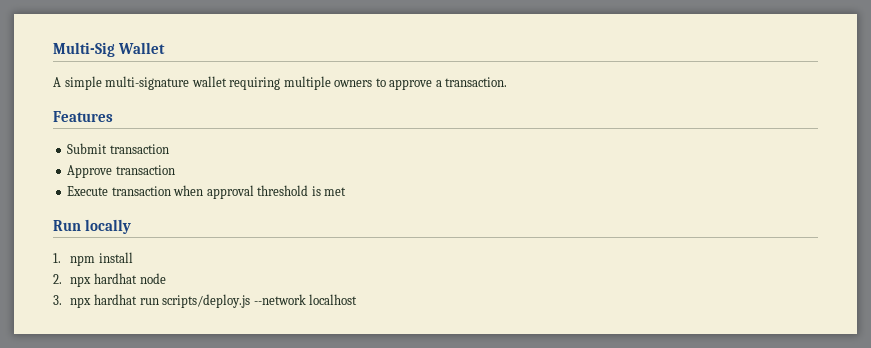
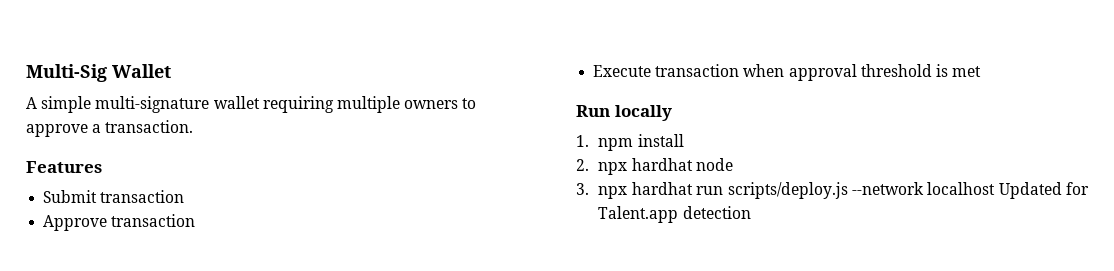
(358, 299) none -> [998,182,1089,199] [598,206,751,223] Updated for Talent.app detection

